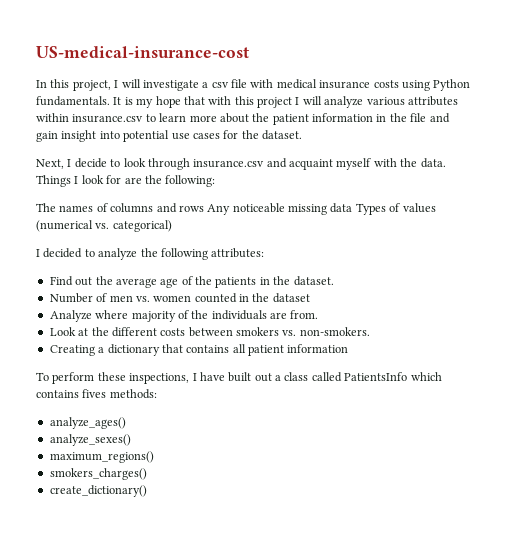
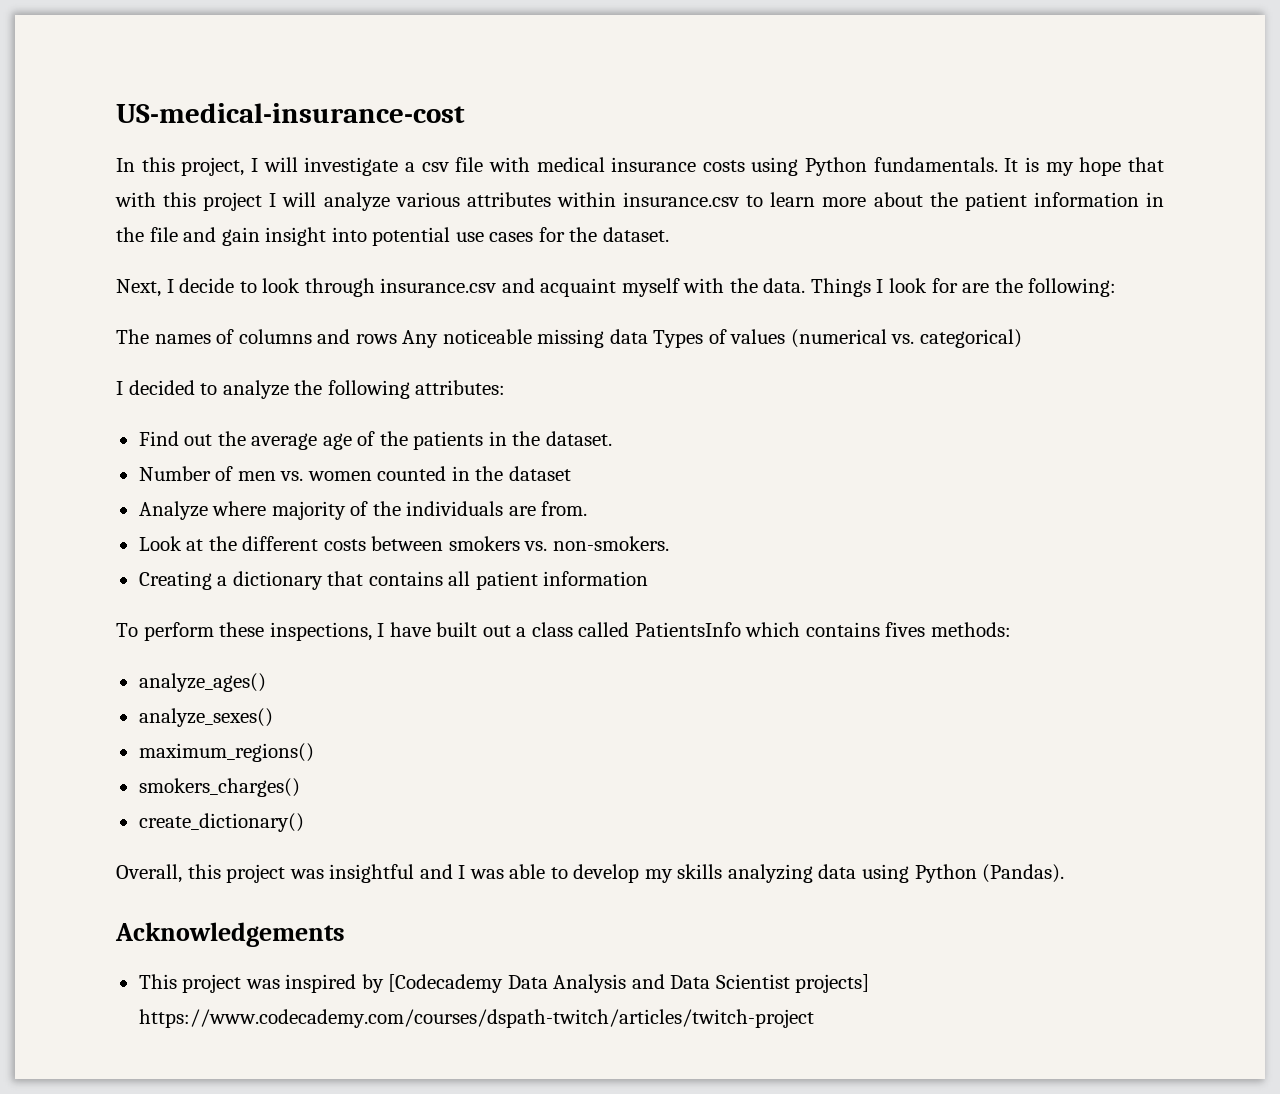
(147, 491) none -> [116,864,1065,883] [115,922,345,947] [138,974,870,993] [138,1009,814,1028] // Overall, this project was insightful and I was able to develop my skills analyzing data using Python (Pandas). // Acknowledgements // This project was inspired by [Codecademy Data Analysis and Data Scientist projects] https://www.codecademy.com/courses/dspath-twitch/articles/twitch-project

